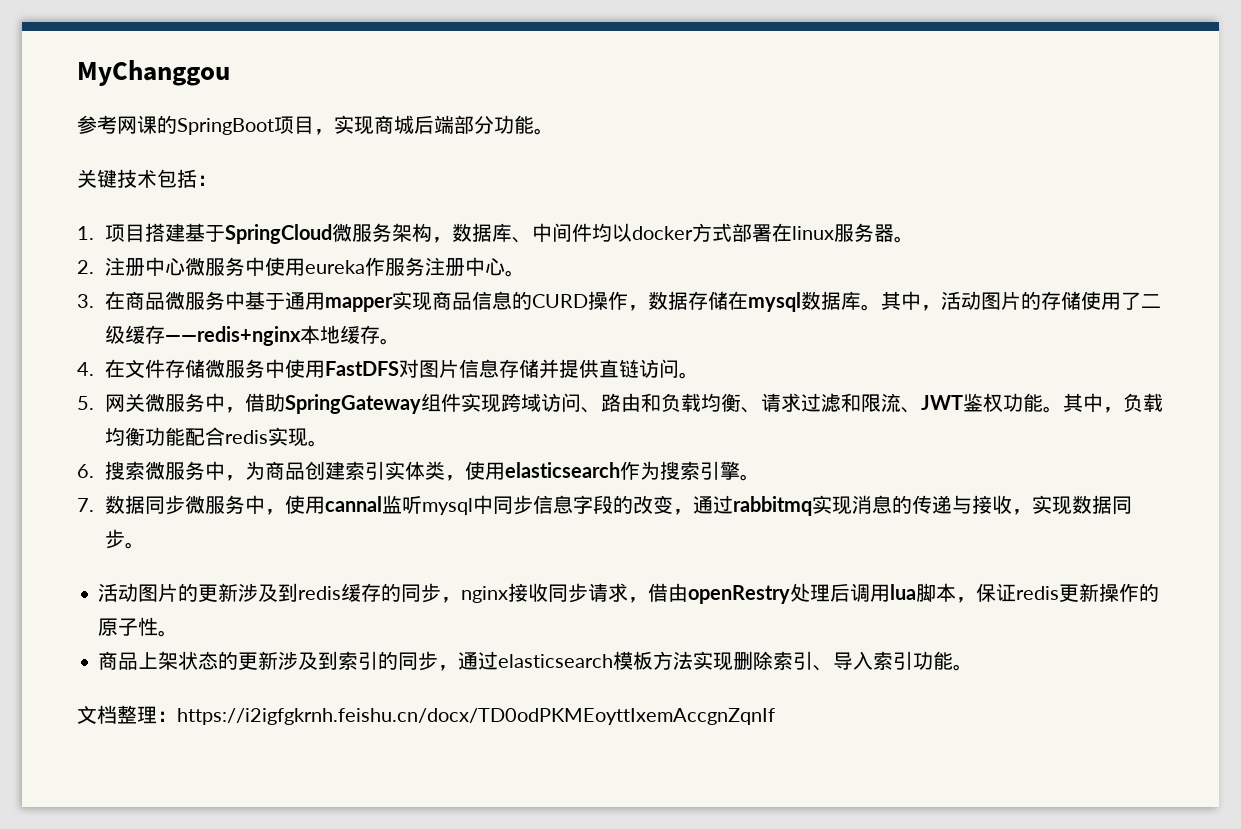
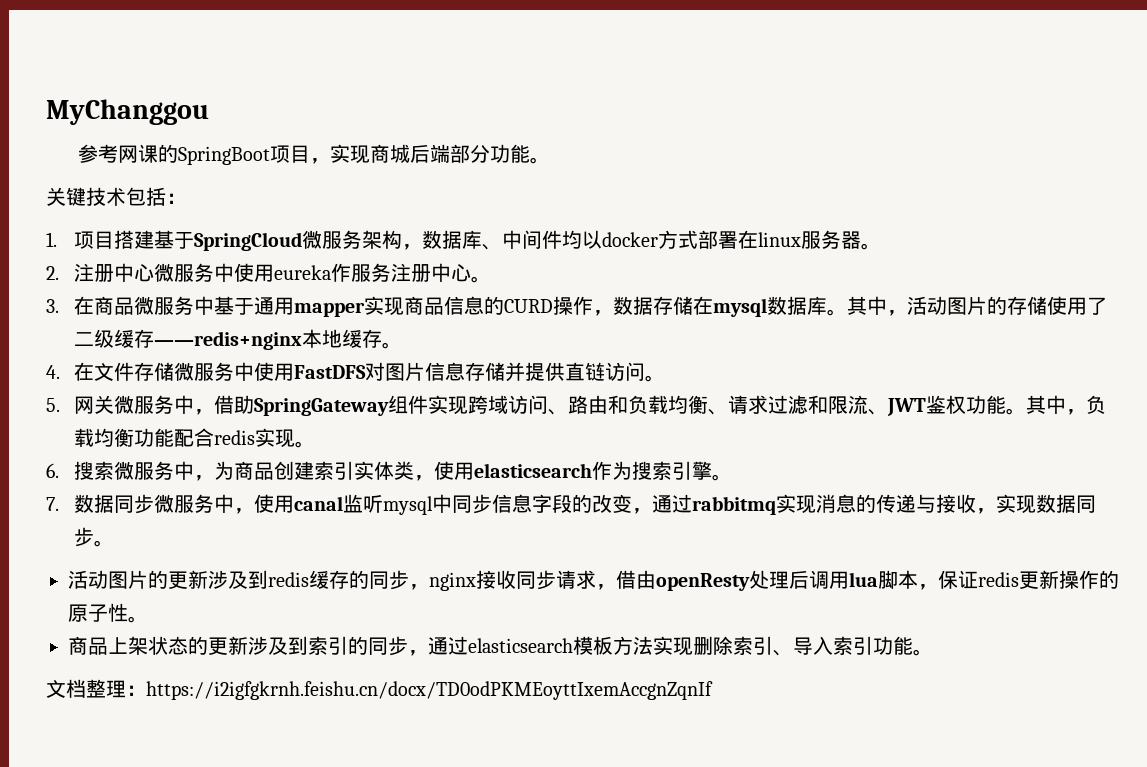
[325,496,383,512] cannal -> [293,496,343,511] canal
[688,585,791,604] openRestry -> [656,573,750,591] openResty

